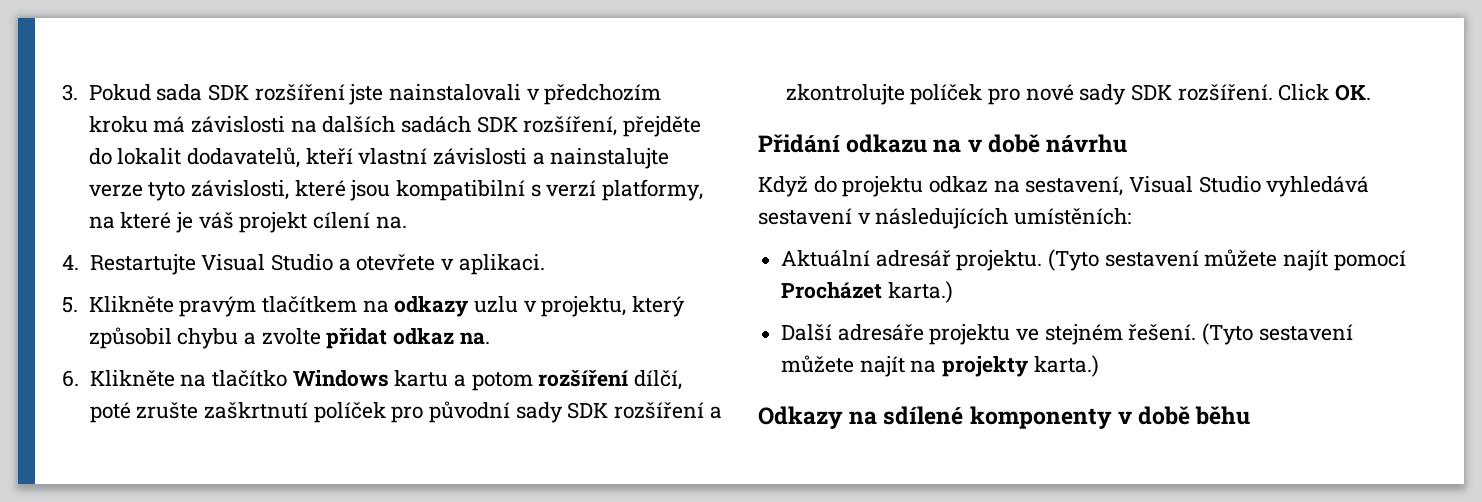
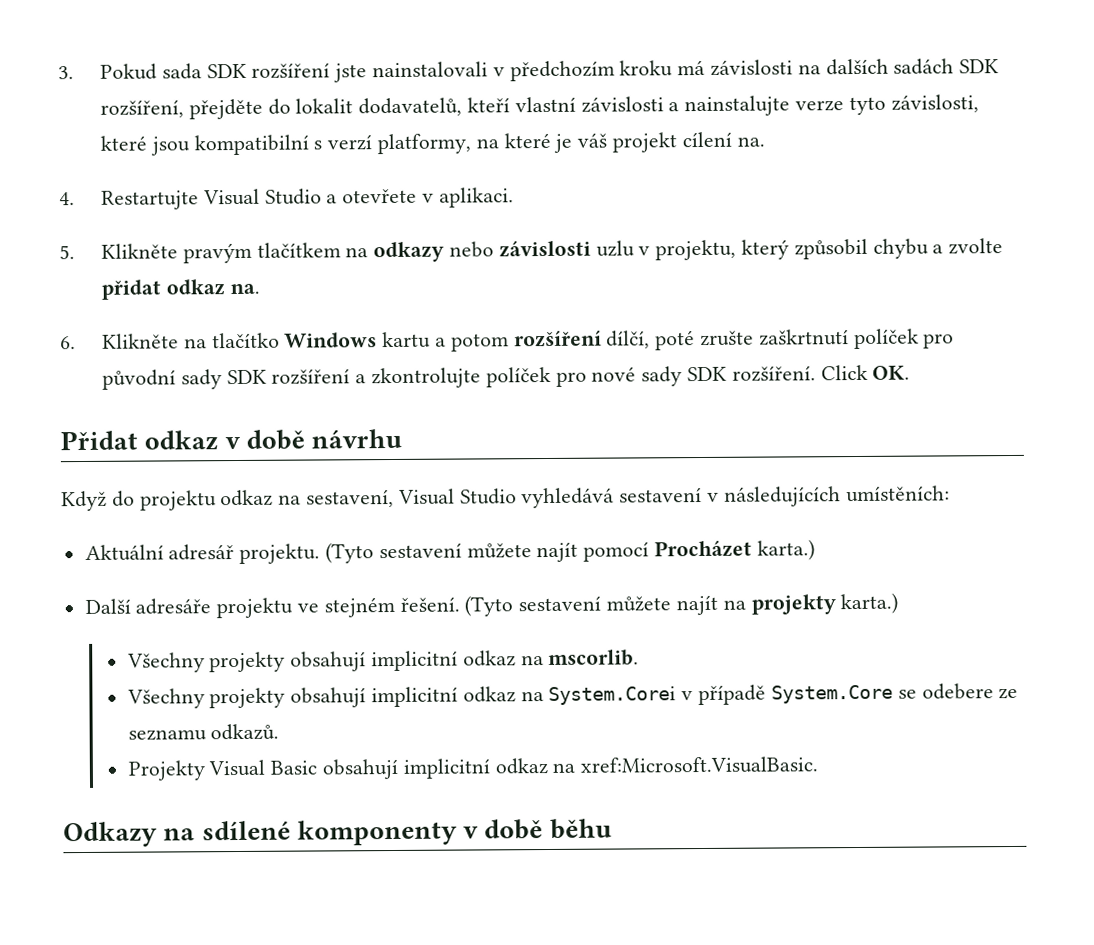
(470, 306) none -> [449,240,591,258] nebo závislosti
[758,134,962,153] Přidání odkazu na -> [60,430,219,451] Přidat odkaz
(1099, 366) none -> [126,649,640,673] [126,683,1019,709] [127,723,280,741] [127,756,819,781] // Všechny projekty obsahují implicitní odkaz na mscorlib. // Všechny projekty obsahují implicitní odkaz na System.Corei v případě System.Core se odebere ze seznamu odkazů. // Projekty Visual Basic obsahují implicitní odkaz na xref:Microsoft.VisualBasic.

